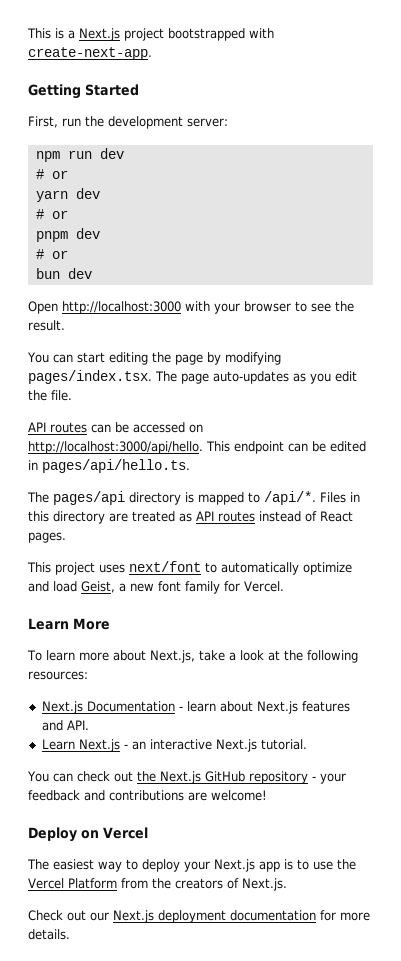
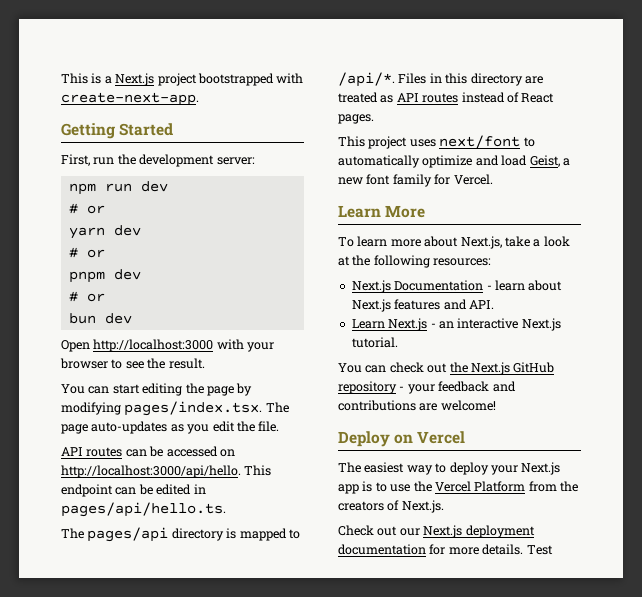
(70, 934) none -> [526,545,553,555] Test

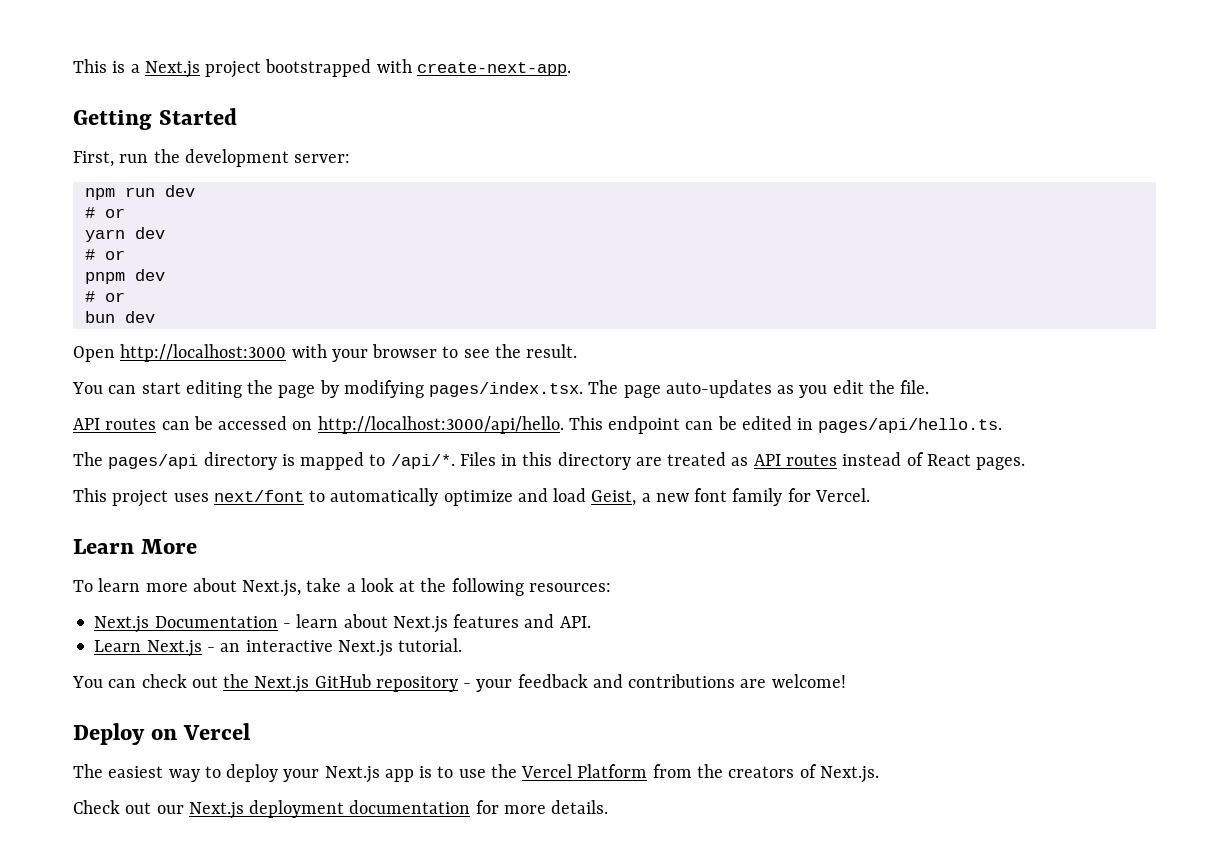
[526,545,553,555] Test -> (609, 807) none

